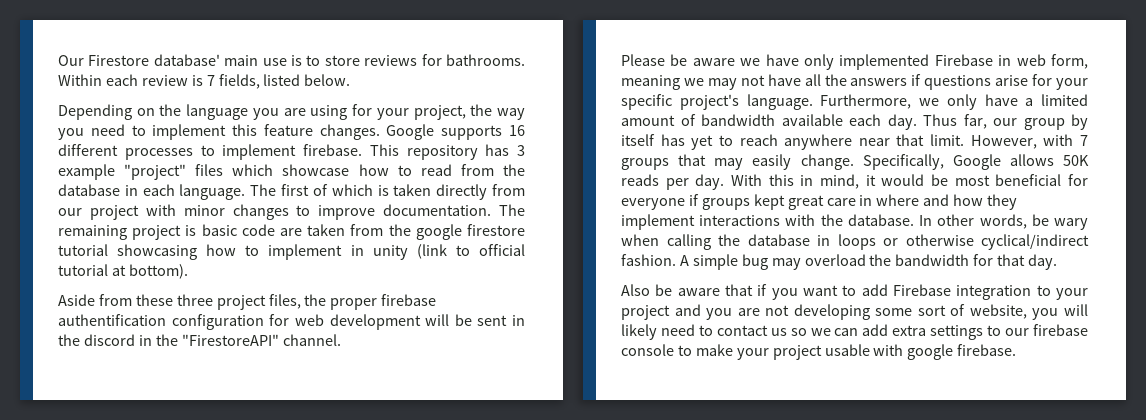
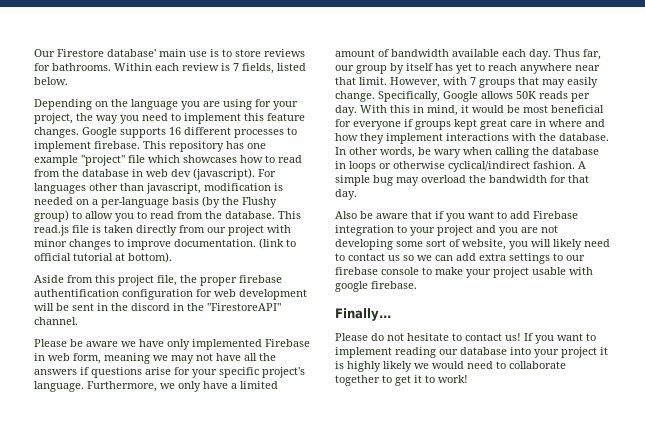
[517,145,525,156] 3 -> [247,143,266,149] one
[195,164,350,176] files which showcase -> [128,155,237,163] file which showcases
[142,184,373,200] each language. The first of which -> [146,168,276,180] [34,183,283,194] [34,196,277,208] [34,210,301,222] [34,225,89,236] web dev (javascript). For languages other than javascript, modification is needed on a per-language basis (by the Flushy group) to allow you to read from the database. This read.js file
[499,204,525,216] [58,224,525,240] [58,244,408,260] The remaining project is basic code are taken from the google firestore tutorial showcasing how to implement in unity -> (256, 243) none
[135,294,301,310] these three project files, -> [95,275,177,286] this project file,
(1017, 350) none -> [335,308,391,321] [335,333,596,344] [335,347,608,358] [335,361,566,372] [335,375,468,386] // Finally... // Please do not hesitate to contact us! If you want to implement reading our database into your project it is highly likely we would need to collaborate together to get it to work!

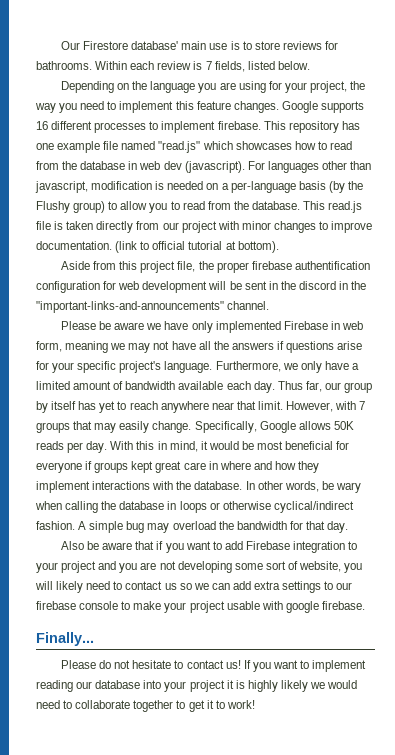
[81,155,145,166] "project" file -> [103,141,201,153] file named "read.js"
[207,303,281,311] "FirestoreAPI" -> [36,301,224,313] "important-links-and-announcements"

